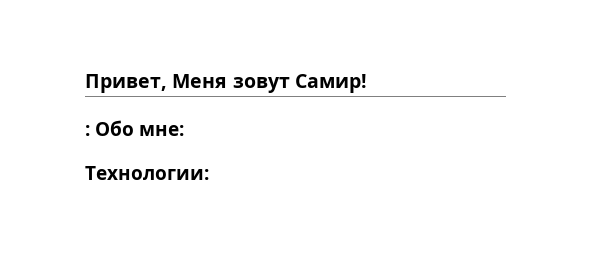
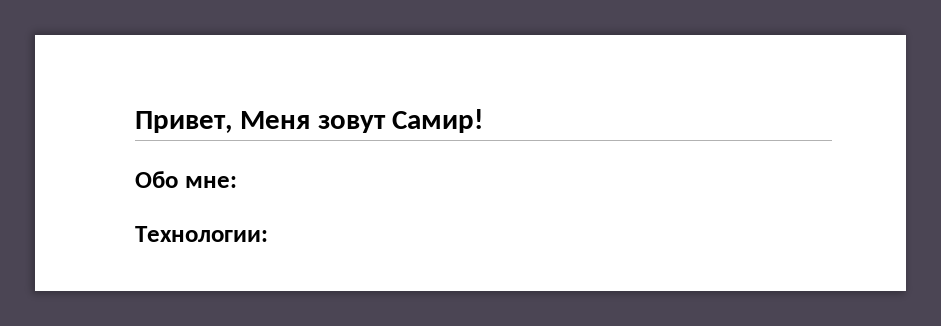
[85,125,90,136] : -> (484, 121) none

